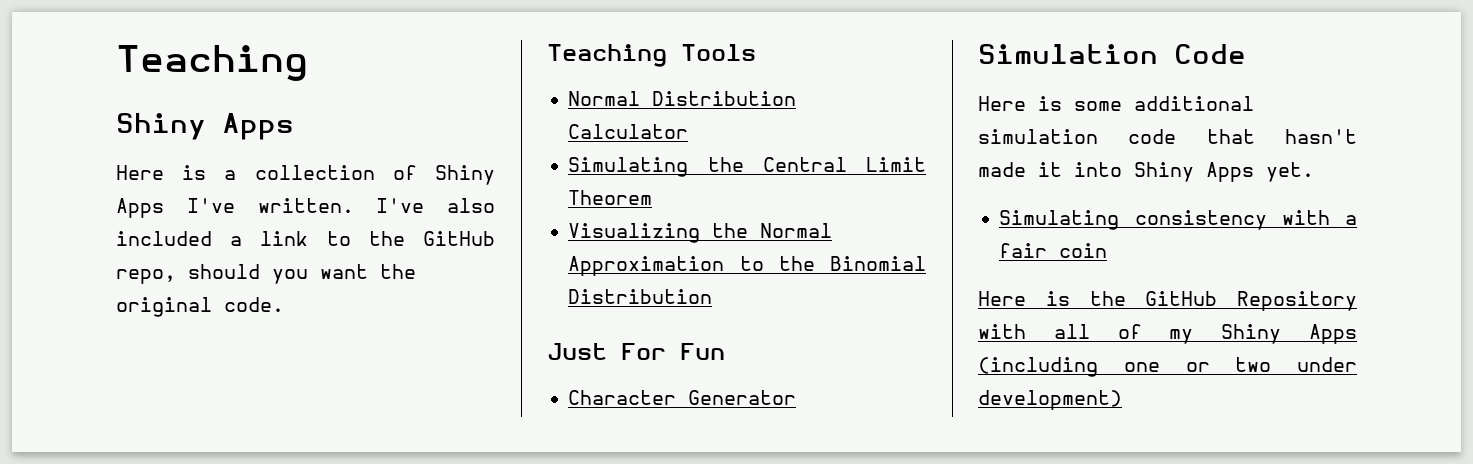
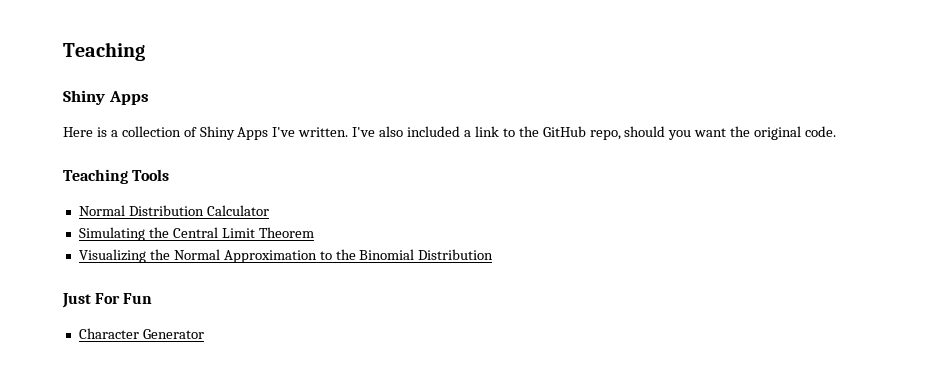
[978,44,1246,64] [978,96,1254,111] [978,129,1357,144] [978,162,1314,182] [999,210,1357,230] [999,243,1108,258] [978,291,1357,311] [978,324,1357,344] [978,357,1357,377] [978,390,1122,410] // Simulation Code // Here is some additional simulation code that hasn't made it into Shiny Apps yet. // Simulating consistency with a fair coin // Here is the GitHub Repository with all of my Shiny Apps (including one or two under development) -> (204, 334) none

